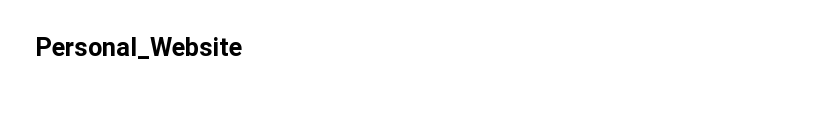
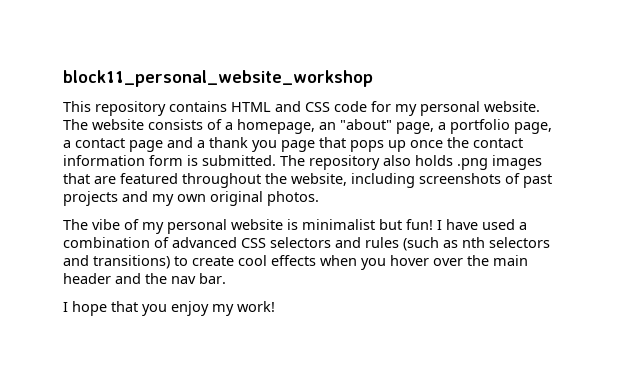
[35,37,242,59] Personal_Website -> [63,70,373,87] [63,101,540,116] [63,119,552,134] [63,137,523,152] [63,155,542,170] [63,173,552,188] [63,191,319,206] [63,219,527,234] [63,237,550,251] [63,255,528,270] [63,273,226,284] [63,301,275,316] block11_personal_website_workshop // This repository contains HTML and CSS code for my personal website. The website consists of a homepage, an "about" page, a portfolio page, a contact page and a thank you page that pops up once the contact information form is submitted. The repository also holds .png images that are featured throughout the website, including screenshots of past projects and my own original photos. // The vibe of my personal website is minimalist but fun! I have used a combination of advanced CSS selectors and rules (such as nth selectors and transitions) to create cool effects when you hover over the main header and the nav bar. // I hope that you enjoy my work!

